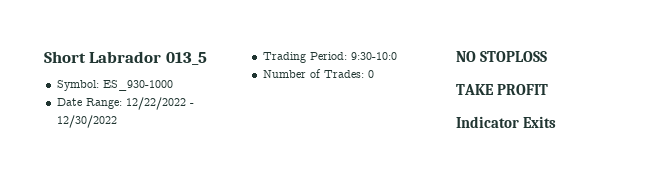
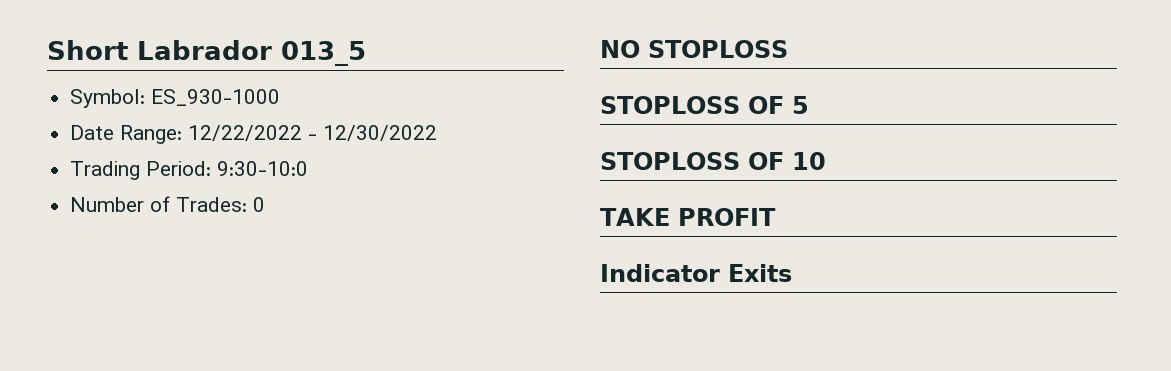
(547, 56) none -> [600,96,809,114] [600,152,826,170] // STOPLOSS OF 5 // STOPLOSS OF 10

